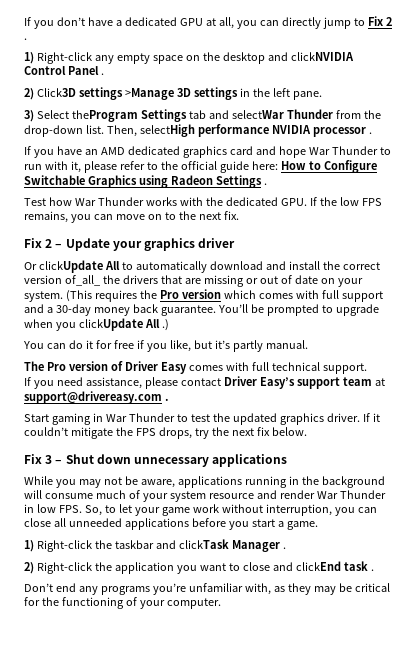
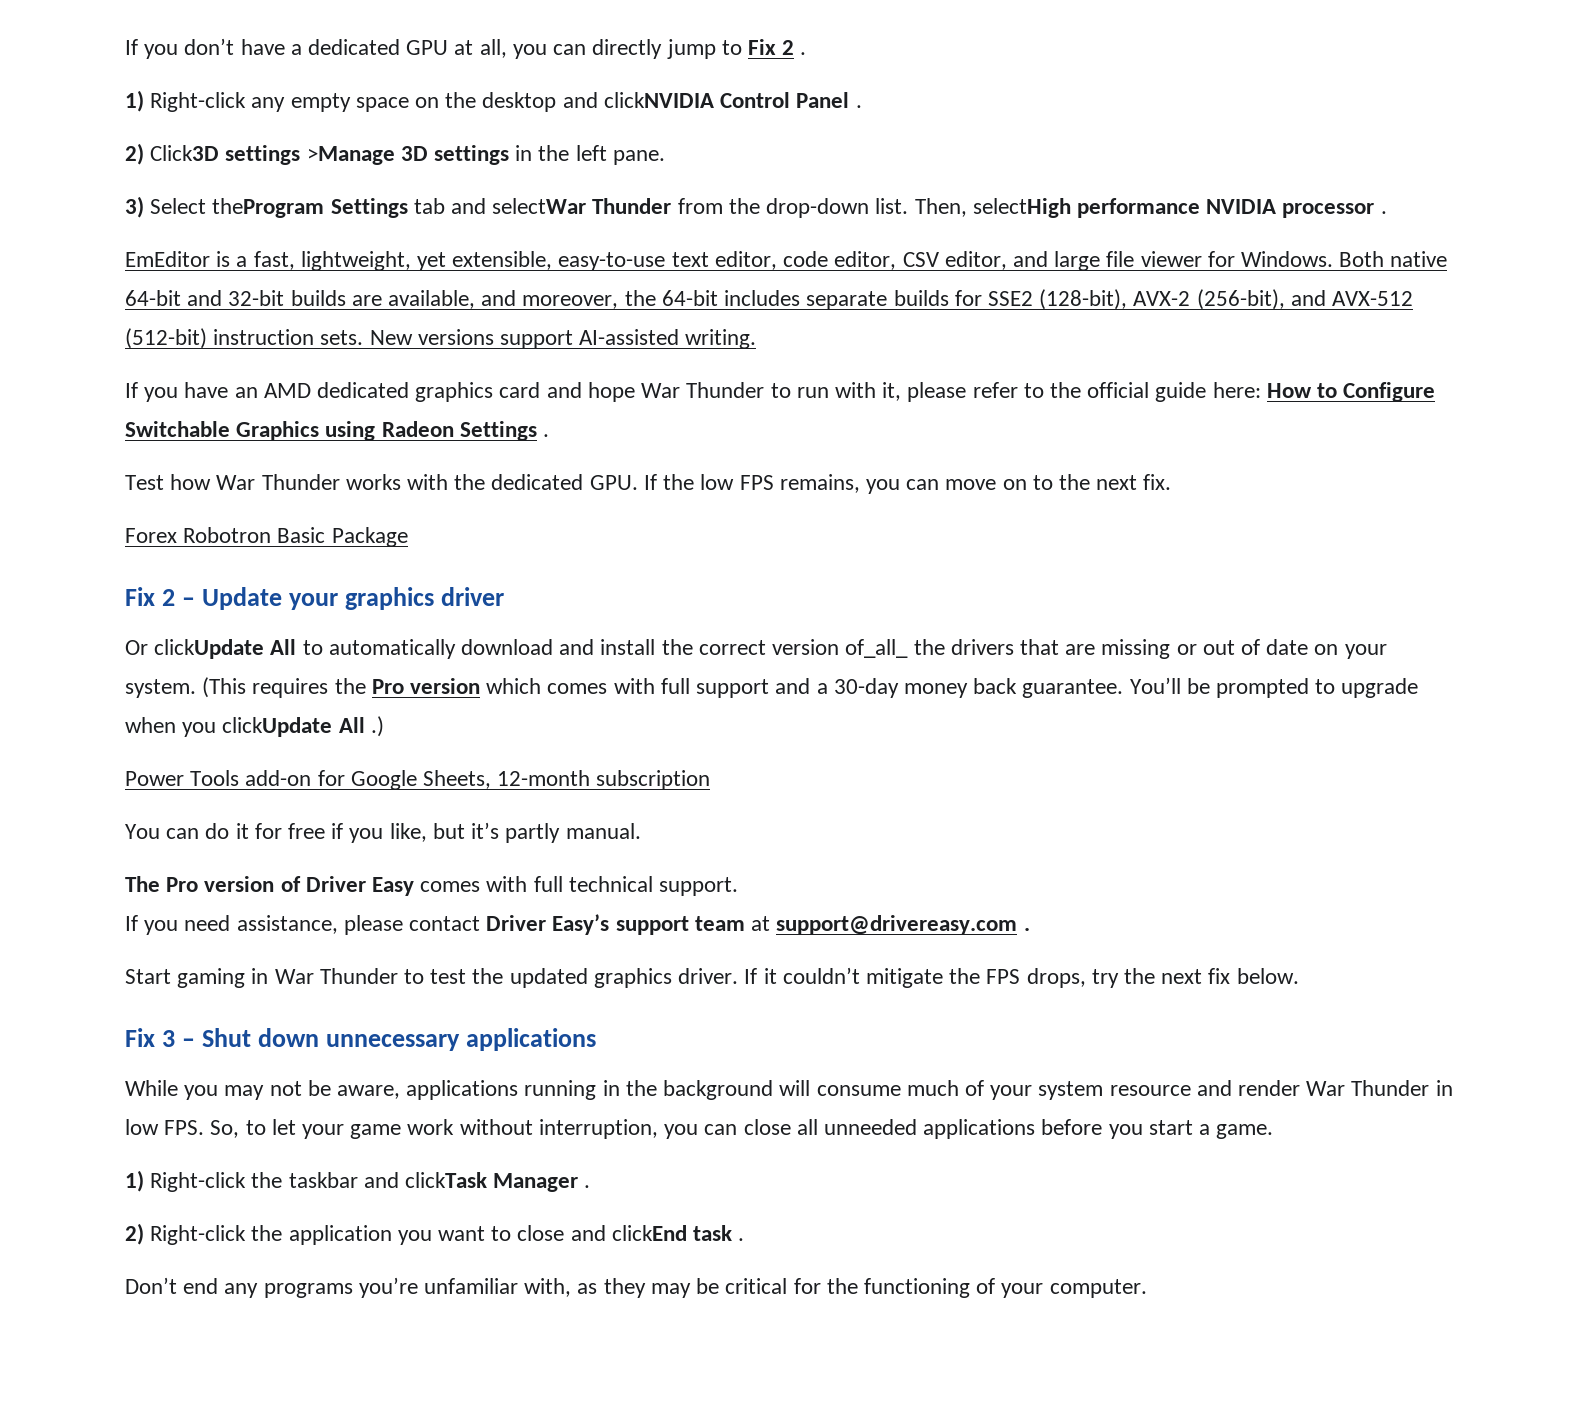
(372, 133) none -> [125,251,1448,271] [125,289,1413,310] [125,328,757,349] // EmEditor is a fast, lightweight, yet extensible, easy-to-use text editor, code editor, CSV editor, and large file viewer for Windows. Both native 64-bit and 32-bit builds are available, and moreover, the 64-bit includes separate builds for SSE2 (128-bit), AVX-2 (256-bit), and AVX-512 (512-bit) instruction sets. New versions support AI-assisted writing.
(239, 215) none -> [125,527,408,547] // Forex Robotron Basic Package
(169, 325) none -> [125,770,711,790] // Power Tools add-on for Google Sheets, 12-month subscription

